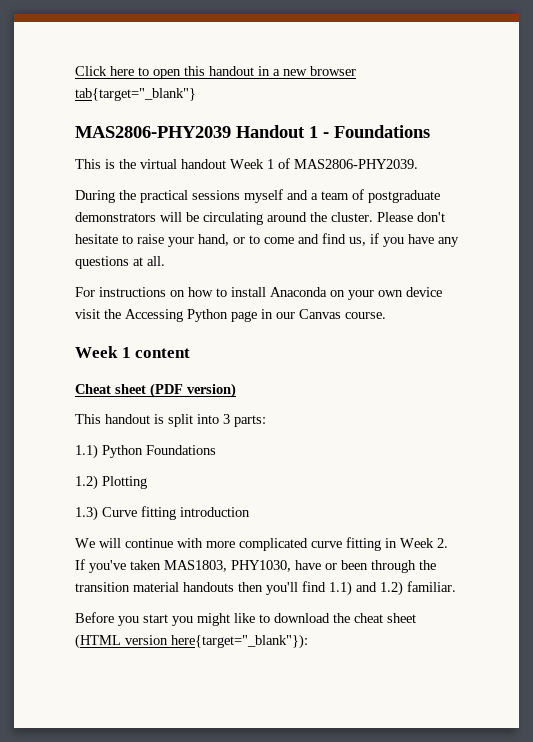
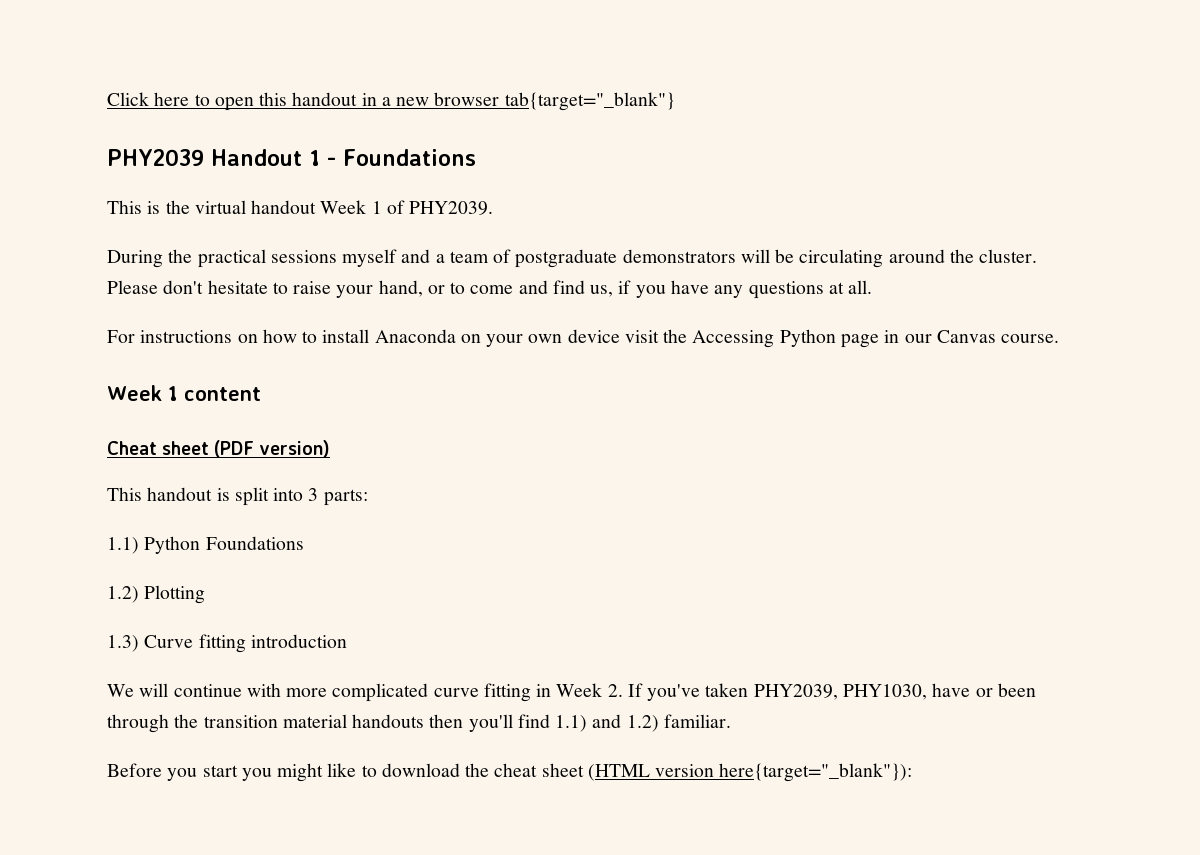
[75,126,231,138] MAS2806-PHY2039 -> [107,149,204,166] PHY2039
[294,159,418,169] MAS2806-PHY2039. -> [409,201,494,215] PHY2039.
[164,560,227,572] MAS1803, -> [753,684,838,700] PHY2039,

